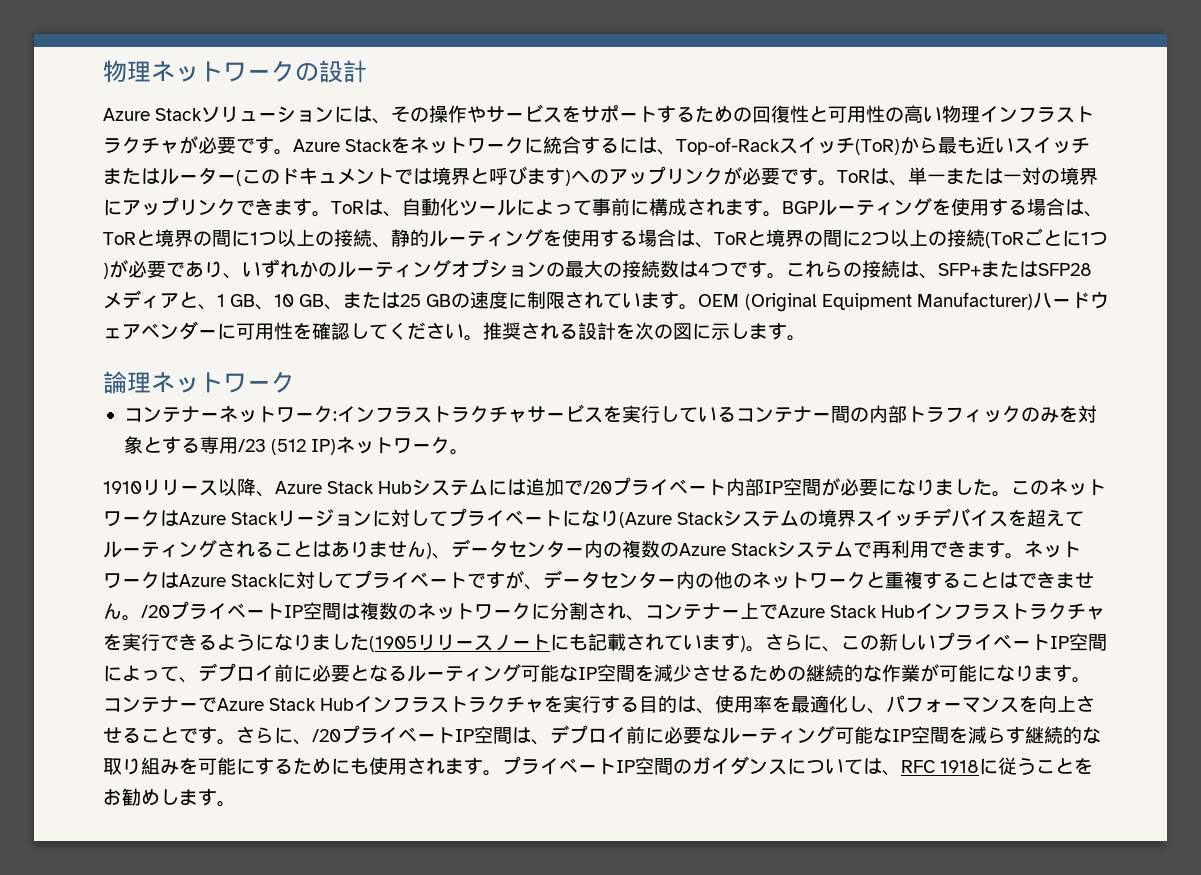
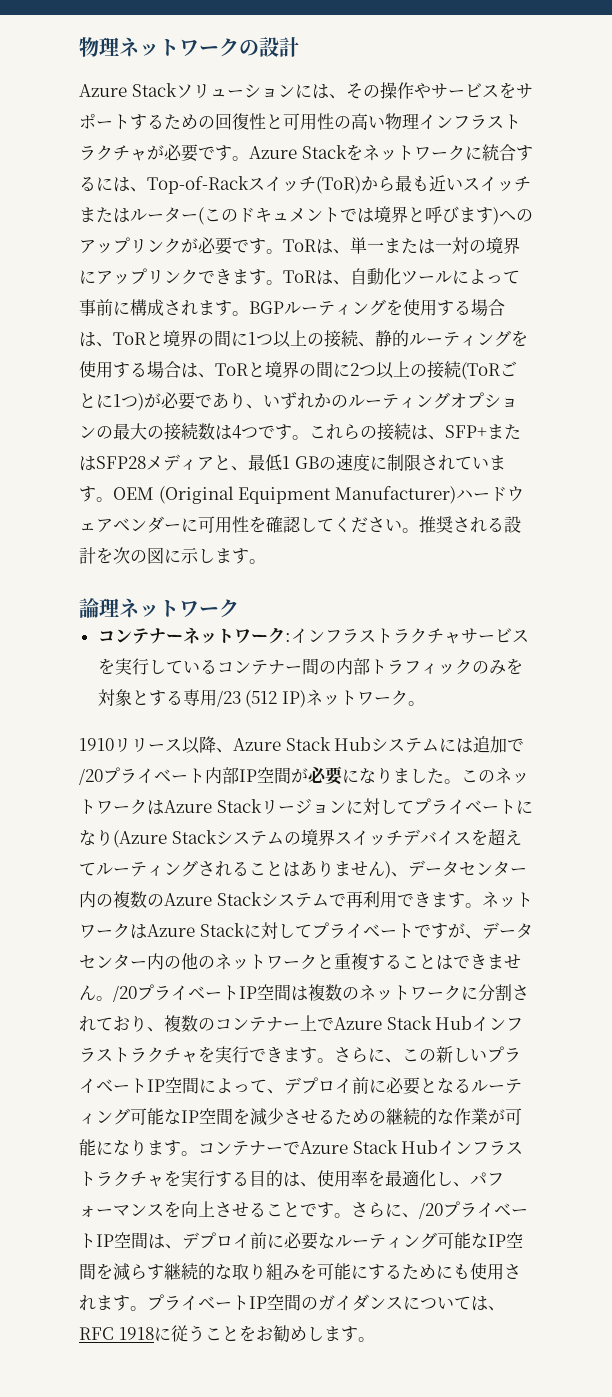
(217, 307) none -> [248,454,282,471] 最低
[255,292,452,310] 、10 GB、または25 GB -> (319, 462) none
[626,615,645,621] 、 -> [96,1015,215,1032] ており、複数の
[198,633,746,652] るようになりました(1905リリースノートにも記載されています) -> [283,1047,317,1063] ます

